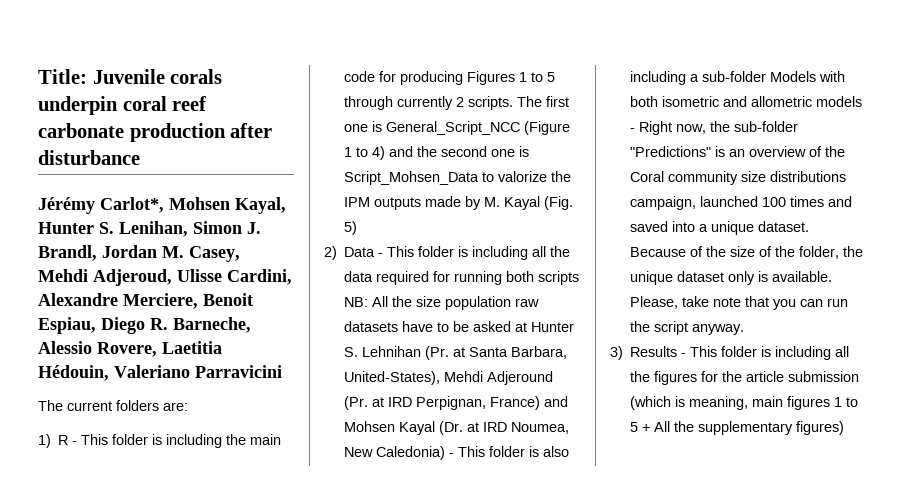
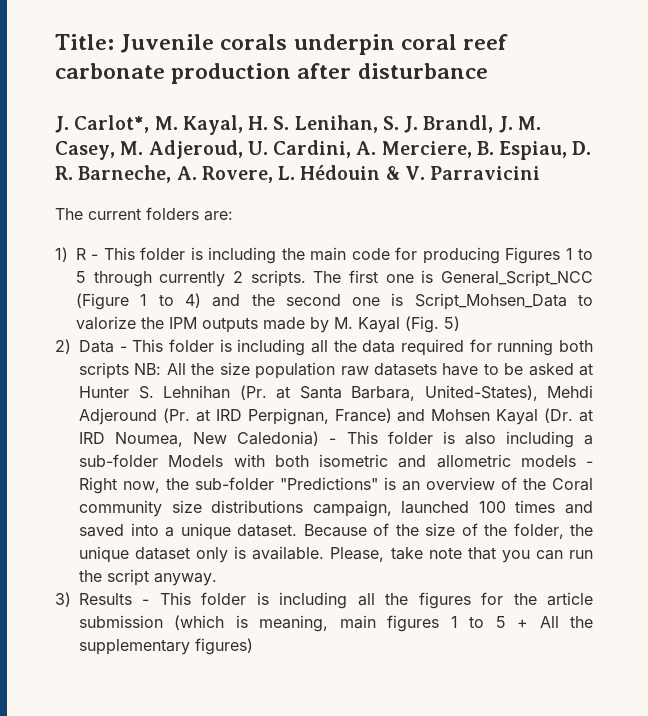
[38,197,286,214] [38,222,94,234] Jérémy Carlot*, Mohsen Kayal, Hunter -> [55,115,269,135] J. Carlot*, M. Kayal, H.
[193,221,242,234] Simon -> [382,116,399,130] S.
[102,245,157,258] Jordan -> [498,116,513,133] J.
[38,269,292,286] [38,293,253,309] [38,317,251,334] [38,341,222,357] [38,365,190,381] Mehdi Adjeroud, Ulisse Cardini, Alexandre Merciere, Benoit Espiau, Diego R. Barneche, Alessio Rovere, Laetitia Hédouin, Valeriano -> [120,140,592,160] [55,165,425,183] M. Adjeroud, U. Cardini, A. Merciere, B. Espiau, D. R. Barneche, A. Rovere, L. Hédouin & V.

